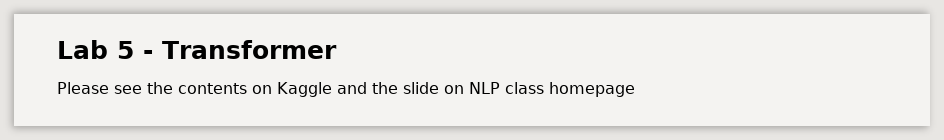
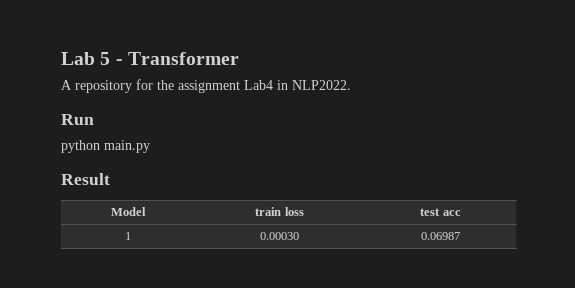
[57,82,635,97] Please see the contents on Kaggle and the slide on NLP class homepage -> [61,79,351,93] [61,114,94,125] [61,140,150,153] [61,173,110,185] [111,207,146,216] [255,207,304,216] [420,208,461,216] [125,232,131,240] [260,232,299,240] [421,232,460,240] A repository for the assignment Lab4 in NLP2022. // Run // python main.py // Result // Model | train loss | test acc // 1 | 0.00030 | 0.06987

